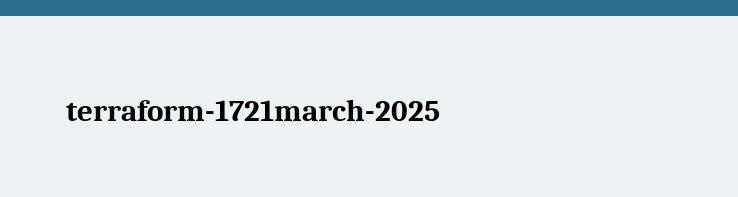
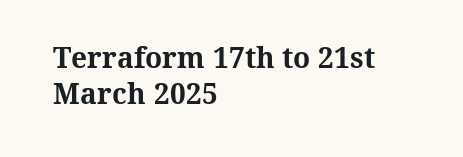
[66,99,440,121] terraform-1721march-2025 -> [53,46,375,68] [53,82,218,104] Terraform 17th to 21st March 2025

